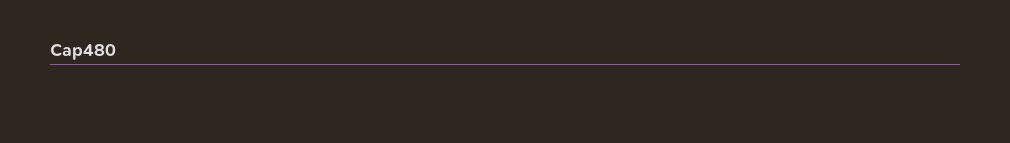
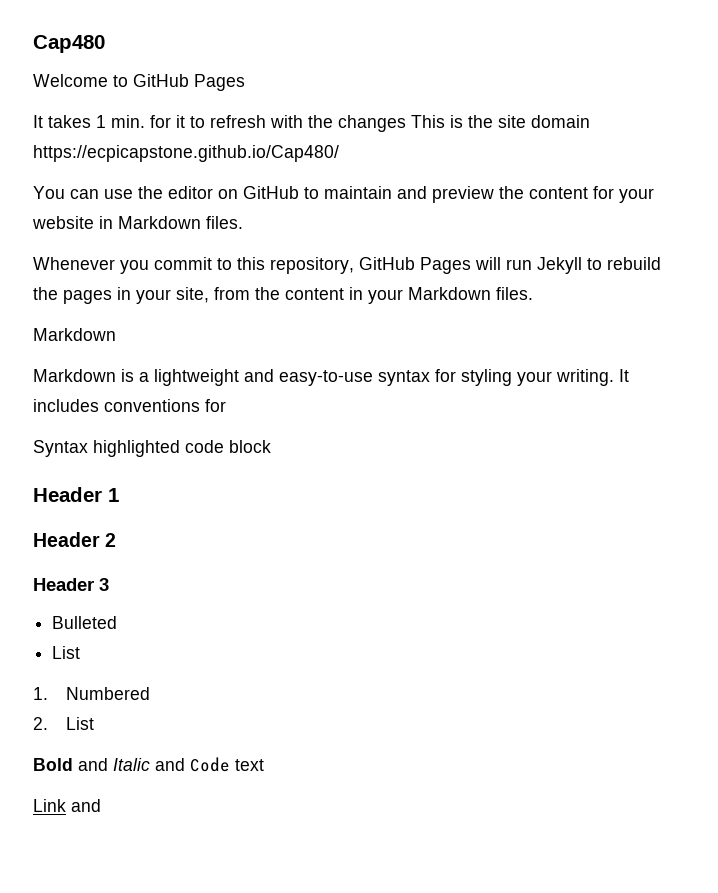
(116, 51) none -> [33,74,245,91] [33,115,590,132] [33,145,339,162] [33,186,654,203] [32,216,243,229] [33,257,661,274] [33,287,533,304] [33,328,116,341] [33,369,629,386] [33,399,226,412] [33,440,271,457] [33,487,119,502] [33,532,117,547] [33,578,109,591] [52,616,118,629] [52,646,81,659] [33,687,150,700] [33,717,94,730] [33,757,264,772] [33,799,101,812] // Welcome to GitHub Pages // It takes 1 min. for it to refresh with the changes This is the site domain https://ecpicapstone.github.io/Cap480/ // You can use the editor on GitHub to maintain and preview the content for your website in Markdown files. // Whenever you commit to this repository, GitHub Pages will run Jekyll to rebuild the pages in your site, from the content in your Markdown files. // Markdown // Markdown is a lightweight and easy-to-use syntax for styling your writing. It includes conventions for // Syntax highlighted code block // Header 1 // Header 2 // Header 3 // Bulleted // List // 1. Numbered // 2. List // Bold and Italic and Code text // Link and

